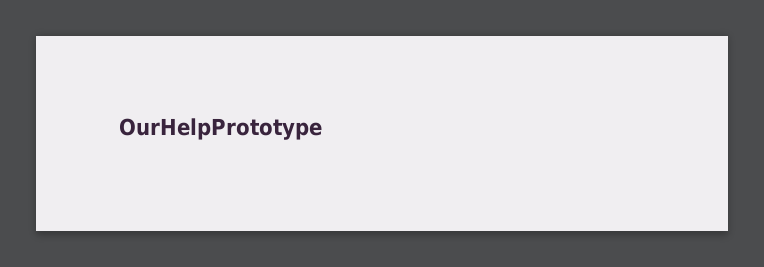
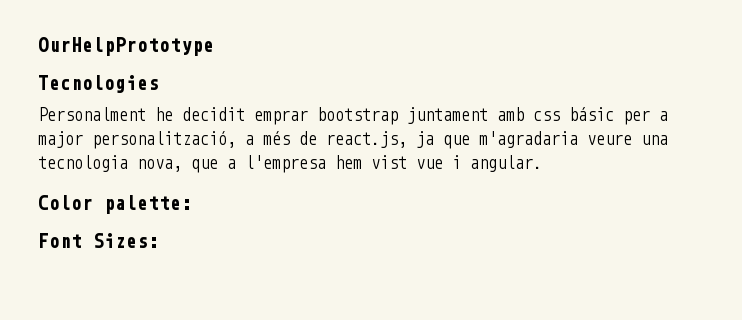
(322, 129) none -> [38,75,159,93] [38,107,668,125] [38,131,668,149] [38,155,542,173] [38,195,192,214] [38,233,159,248] // Tecnologies // Personalment he decidit emprar bootstrap juntament amb css básic per a major personalització, a més de react.js, ja que m'agradaria veure una tecnologia nova, que a l'empresa hem vist vue i angular. // Color palette: // Font Sizes:

